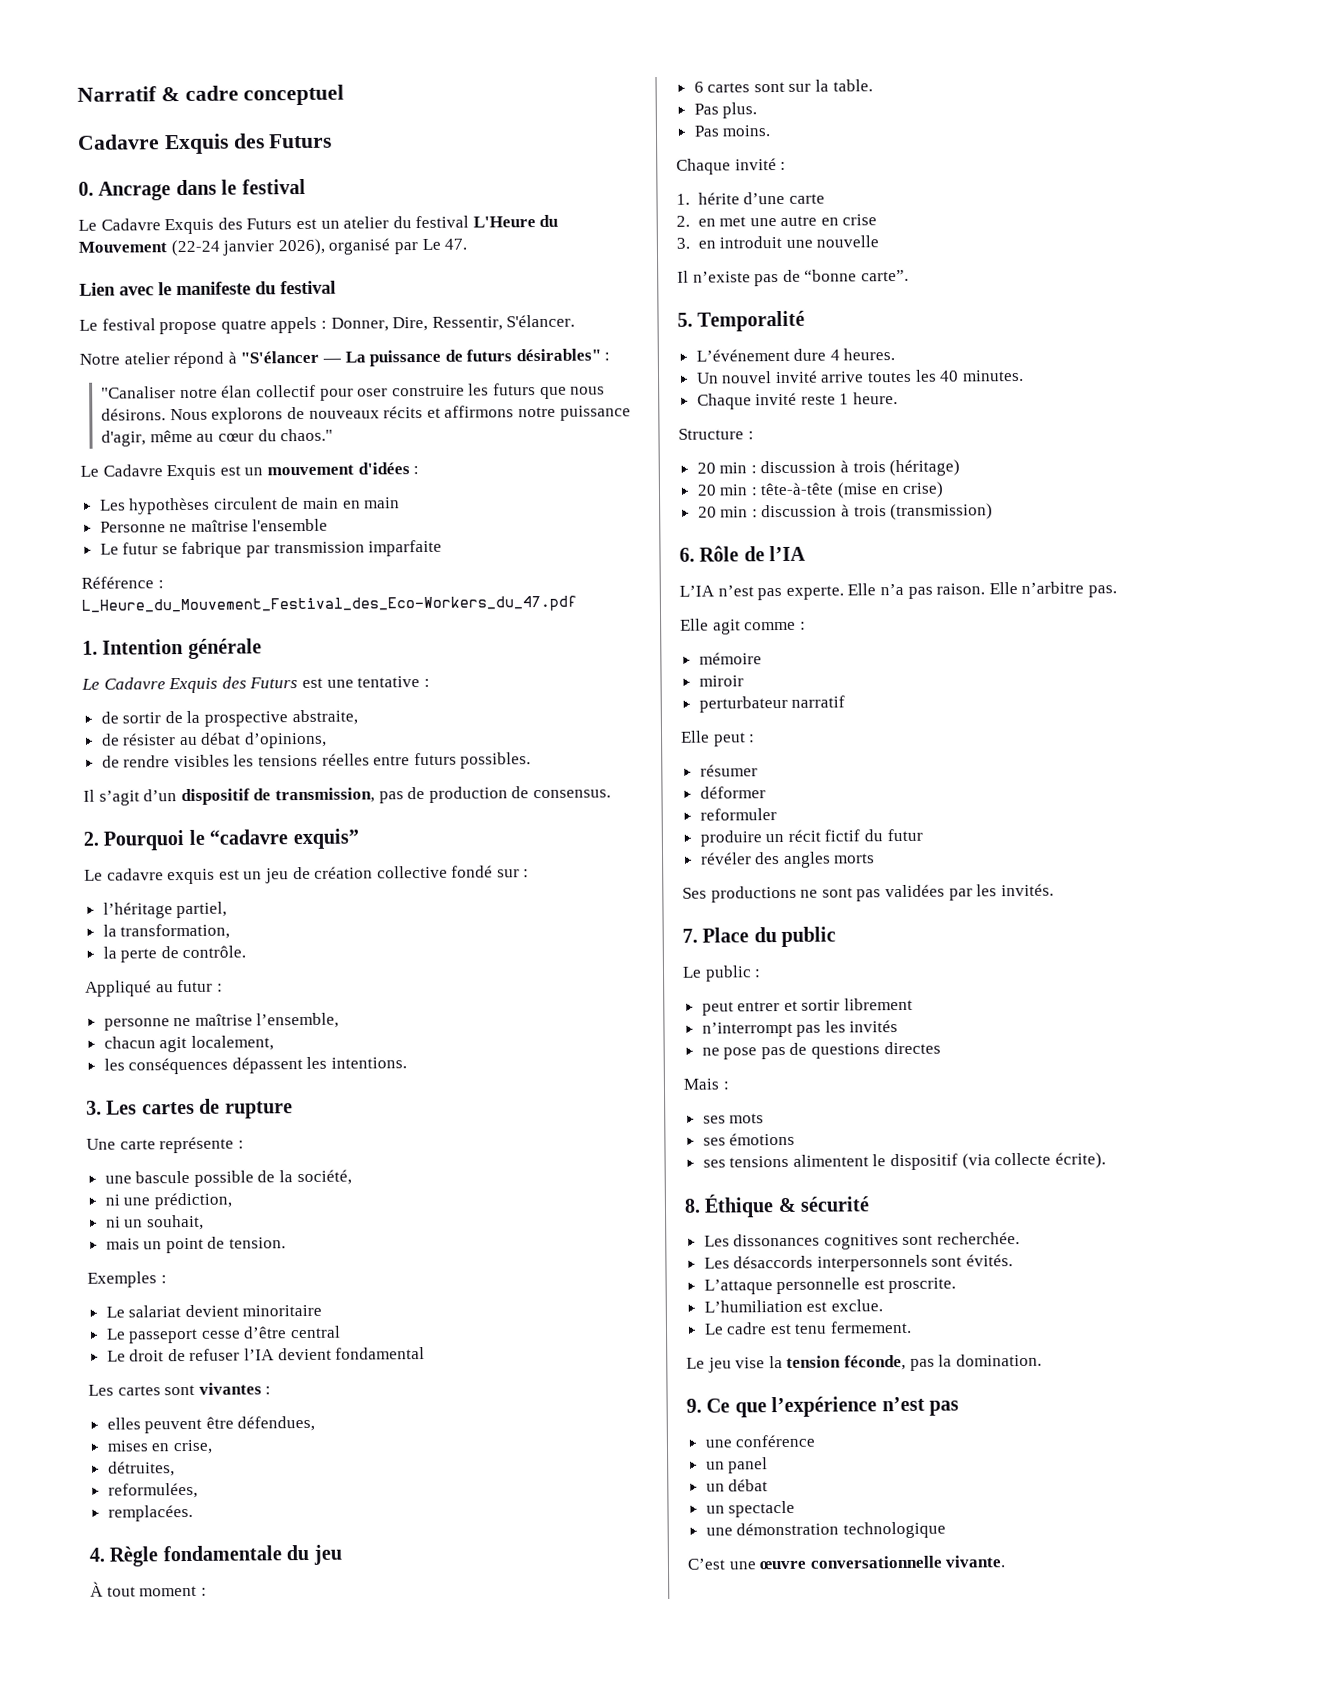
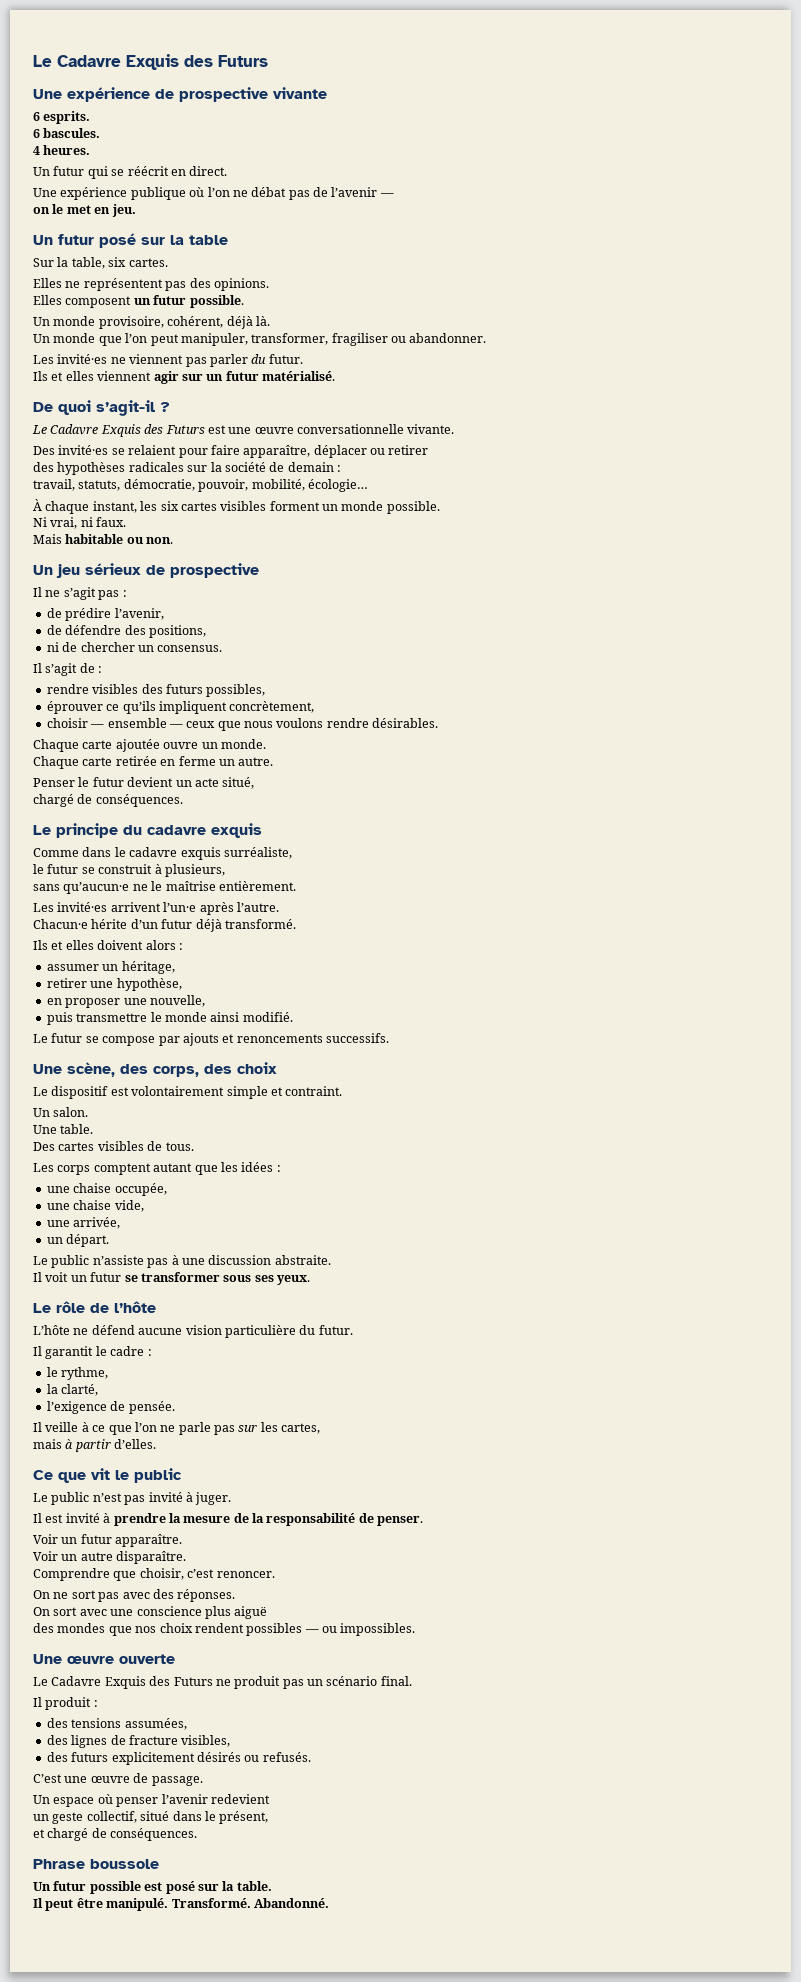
[77,84,345,106] Narratif & cadre conceptuel // -> [33,55,52,67] Le
[78,178,306,201] [78,214,559,235] [78,238,468,257] [79,280,336,296] [79,314,576,335] [79,348,611,369] [101,383,606,401] [101,405,631,424] [101,428,334,447] [80,462,420,481] [99,497,401,515] [99,518,329,533] [99,539,443,559] [81,576,164,589] [81,595,577,615] [82,638,262,659] 0. Ancrage dans le festival // Le Cadavre Exquis des Futurs est un atelier du festival L'Heure du Mouvement (22-24 janvier 2026), organisé par Le 47. // Lien avec le manifeste du festival // Le festival propose quatre appels : Donner, Dire, Ressentir, S'élancer. // Notre atelier répond à "S'élancer — La puissance de futurs désirables" : // "Canaliser notre élan collectif pour oser construire les futurs que nous désirons. Nous explorons de nouveaux récits et affirmons notre puissance d'agir, même au cœur du chaos." // Le Cadavre Exquis est un mouvement d'idées : // Les hypothèses circulent de main en main // Personne ne maîtrise l'ensemble // Le futur se fabrique par transmission imparfaite // Référence : L_Heure_du_Mouvement_Festival_des_Eco-Workers_du_47.pdf // 1. Intention générale -> [33,87,327,102] [33,111,91,124] [33,128,101,138] [33,145,91,155] [33,166,228,179] [33,187,394,200] [33,204,136,217] [33,233,228,248] [33,257,168,269] [33,278,269,291] [33,295,244,308] [33,316,270,329] [33,333,487,346] [33,354,303,367] [33,371,335,384] [33,400,170,416] Une expérience de prospective vivante // 6 esprits. // 6 bascules. // 4 heures. // Un futur qui se réécrit en direct. // Une expérience publique où l’on ne débat pas de l’avenir — // on le met en jeu. // Un futur posé sur la table // Sur la table, six cartes. // Elles ne représentent pas des opinions. // Elles composent un futur possible. // Un monde provisoire, cohérent, déjà là. // Un monde que l’on peut manipuler, transformer, fragiliser ou abandonner. // Les invité·es ne viennent pas parler du futur. // Ils et elles viennent agir sur un futur matérialisé. // De quoi s’agit-il ?
[357,676,430,688] [100,709,358,727] [100,731,328,749] [101,752,532,769] [83,786,611,806] [83,828,359,851] [84,865,530,885] [102,901,228,919] [102,923,231,940] [102,945,247,963] [85,979,223,997] [103,1012,340,1031] [103,1035,274,1053] [103,1056,408,1075] [86,1098,293,1119] [86,1136,244,1154] [104,1169,352,1187] [104,1192,232,1210] [105,1214,204,1231] [105,1236,287,1254] [87,1271,167,1288] [105,1304,323,1318] [105,1325,342,1344] [106,1347,426,1362] [88,1382,272,1396] [106,1415,316,1434] [106,1439,213,1455] [107,1461,175,1477] [107,1482,198,1499] [107,1504,193,1522] [89,1544,342,1567] [90,1581,207,1597] [693,79,873,93] [693,102,758,119] [693,125,772,137] [676,158,787,175] [676,191,825,205] [676,214,878,227] [676,235,880,249] [677,269,909,287] [677,310,806,332] [695,348,896,362] [695,369,1024,384] [696,392,899,410] [678,428,754,440] [696,459,961,477] [696,481,945,499] [697,503,994,521] [679,545,807,562] [679,581,1117,601] [680,618,806,635] [698,652,762,665] [698,675,744,687] [698,695,846,713] [680,730,756,747] [699,764,758,777] [699,786,766,799] [699,808,777,821] [699,828,923,847] [700,851,876,868] [682,883,1054,903] [682,926,837,947] [682,965,762,982] [701,997,914,1016] [701,1020,899,1038] [701,1041,941,1060] [683,1078,729,1090] [702,1113,765,1124] [702,1132,796,1146] [702,1152,1106,1171] [684,1194,871,1218] [703,1232,1021,1250] [703,1254,1014,1272] [703,1277,957,1295] [703,1299,883,1313] [703,1320,913,1335] [686,1353,1042,1373] [686,1396,959,1418] [704,1434,816,1448] [705,1457,769,1474] [705,1479,769,1492] [705,1500,796,1518] [705,1521,946,1539] [687,1555,1006,1570] tentative : // de sortir de la prospective abstraite, // de résister au débat d’opinions, // de rendre visibles les tensions réelles entre futurs possibles. // Il s’agit d’un dispositif de transmission, pas de production de consensus. // 2. Pourquoi le “cadavre exquis” // Le cadavre exquis est un jeu de création collective fondé sur : // l’héritage partiel, // la transformation, // la perte de contrôle. // Appliqué au futur : // personne ne maîtrise l’ensemble, // chacun agit localement, // les conséquences dépassent les intentions. // 3. Les cartes de rupture // Une carte représente : // une bascule possible de la société, // ni une prédiction, // ni un souhait, // mais un point de tension. // Exemples : // Le salariat devient minoritaire // Le passeport cesse d’être central // Le droit de refuser l’IA devient fondamental // Les cartes sont vivantes : // elles peuvent être défendues, // mises en crise, // détruites, // reformulées, // remplacées. // 4. Règle fondamentale du jeu // À tout moment : // 6 cartes sont sur la table. // Pas plus. // Pas moins. // Chaque invité : // 1. hérite d’une carte // 2. en met une autre en crise // 3. en introduit une nouvelle // Il n’existe pas de “bonne carte”. // 5. Temporalité // L’événement dure 4 heures. // Un nouvel invité arrive toutes les 40 minutes. // Chaque invité reste 1 heure. // Structure : // 20 min : discussion à trois (héritage) // 20 min : tête-à-tête (mise en crise) // 20 min : discussion à trois (transmission) // 6. Rôle de l’IA // L’IA n’est pas experte. Elle n’a pas raison. Elle n’arbitre pas. // Elle agit comme : // mémoire // miroir // perturbateur narratif // Elle peut : // résumer // déformer // reformuler // produire un récit fictif du futur // révéler des angles morts // Ses productions ne sont pas validées par les invités. // 7. Place du public // Le public : // peut entrer et sortir librement // n’interrompt pas les invités // ne pose pas de questions directes // Mais : // ses mots // ses émotions // ses tensions alimentent le dispositif (via collecte écrite). // 8. Éthique & sécurité // Les dissonances cognitives sont recherchée. // Les désaccords interpersonnels sont évités. // L’attaque personnelle est proscrite. // L’humiliation est exclue. // Le cadre est tenu fermement. // Le jeu vise la tension féconde, pas la domination. // 9. Ce que l’expérience n’est pas // une conférence // un panel // un débat // un spectacle // une démonstration technologique // C’est une œuvre conversationnelle vivante. -> [254,424,455,434] [33,445,429,458] [33,462,341,475] [33,479,368,492] [33,499,440,514] [33,517,127,529] [33,534,174,544] [33,563,259,578] [33,587,127,600] [46,608,164,621] [46,625,206,638] [46,642,223,652] [33,663,103,676] [46,684,266,697] [46,701,315,714] [46,718,439,731] [33,739,266,752] [33,756,274,769] [33,777,255,789] [33,794,183,807] [33,823,262,838] [33,847,292,860] [33,864,225,877] [33,881,296,894] [33,902,279,915] [33,919,296,932] [33,940,183,950] [46,961,175,974] [46,978,182,991] [46,995,205,1008] [46,1012,293,1025] [33,1033,389,1046] [33,1062,277,1077] [33,1086,343,1099] [33,1107,89,1117] [33,1124,94,1134] [33,1141,194,1151] [33,1162,281,1175] [46,1183,167,1196] [46,1200,144,1212] [46,1217,121,1229] [46,1234,110,1247] [33,1255,331,1268] [33,1272,310,1285] [33,1301,156,1313] [33,1325,353,1338] [33,1346,152,1359] [46,1367,109,1380] [46,1384,99,1396] [46,1401,175,1414] [33,1422,321,1435] [33,1439,157,1452] [33,1468,182,1483] [33,1492,232,1505] [33,1513,424,1526] [33,1534,183,1547] [33,1551,187,1564] [33,1568,275,1581] [33,1589,236,1602] [33,1606,268,1619] [33,1623,416,1636] [33,1654,175,1664] [33,1676,412,1689] [33,1697,98,1710] [46,1718,187,1730] [46,1735,231,1748] [46,1752,311,1765] [33,1773,203,1786] [33,1794,270,1807] [33,1811,269,1824] [33,1828,198,1841] [33,1859,159,1869] [33,1881,272,1894] [33,1898,329,1911] œuvre conversationnelle vivante. // Des invité·es se relaient pour faire apparaître, déplacer ou retirer // des hypothèses radicales sur la société de demain : // travail, statuts, démocratie, pouvoir, mobilité, écologie… // À chaque instant, les six cartes visibles forment un monde possible. // Ni vrai, ni faux. // Mais habitable ou non. // Un jeu sérieux de prospective // Il ne s’agit pas : // de prédire l’avenir, // de défendre des positions, // ni de chercher un consensus. // Il s’agit de : // rendre visibles des futurs possibles, // éprouver ce qu’ils impliquent concrètement, // choisir — ensemble — ceux que nous voulons rendre désirables. // Chaque carte ajoutée ouvre un monde. // Chaque carte retirée en ferme un autre. // Penser le futur devient un acte situé, // chargé de conséquences. // Le principe du cadavre exquis // Comme dans le cadavre exquis surréaliste, // le futur se construit à plusieurs, // sans qu’aucun·e ne le maîtrise entièrement. // Les invité·es arrivent l’un·e après l’autre. // Chacun·e hérite d’un futur déjà transformé. // Ils et elles doivent alors : // assumer un héritage, // retirer une hypothèse, // en proposer une nouvelle, // puis transmettre le monde ainsi modifié. // Le futur se compose par ajouts et renoncements successifs. // Une scène, des corps, des choix // Le dispositif est volontairement simple et contraint. // Un salon. // Une table. // Des cartes visibles de tous. // Les corps comptent autant que les idées : // une chaise occupée, // une chaise vide, // une arrivée, // un départ. // Le public n’assiste pas à une discussion abstraite. // Il voit un futur se transformer sous ses yeux. // Le rôle de l’hôte // L’hôte ne défend aucune vision particulière du futur. // Il garantit le cadre : // le rythme, // la clarté, // l’exigence de pensée. // Il veille à ce que l’on ne parle pas sur les cartes, // mais à partir d’elles. // Ce que vit le public // Le public n’est pas invité à juger. // Il est invité à prendre la mesure de la responsabilité de penser. // Voir un futur apparaître. // Voir un autre disparaître. // Comprendre que choisir, c’est renoncer. // On ne sort pas avec des réponses. // On sort avec une conscience plus aiguë // des mondes que nos choix rendent possibles — ou impossibles. // Une œuvre ouverte // Le Cadavre Exquis des Futurs ne produit pas un scénario final. // Il produit : // des tensions assumées, // des lignes de fracture visibles, // des futurs explicitement désirés ou refusés. // C’est une œuvre de passage. // Un espace où penser l’avenir redevient // un geste collectif, situé dans le présent, // et chargé de conséquences. // Phrase boussole // Un futur possible est posé sur la table. // Il peut être manipulé. Transformé. Abandonné.

